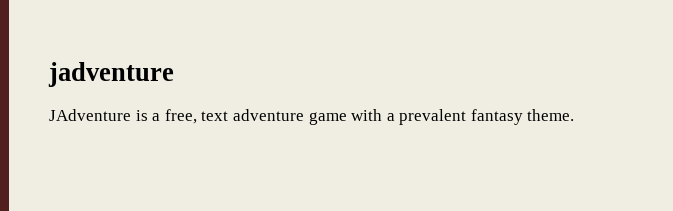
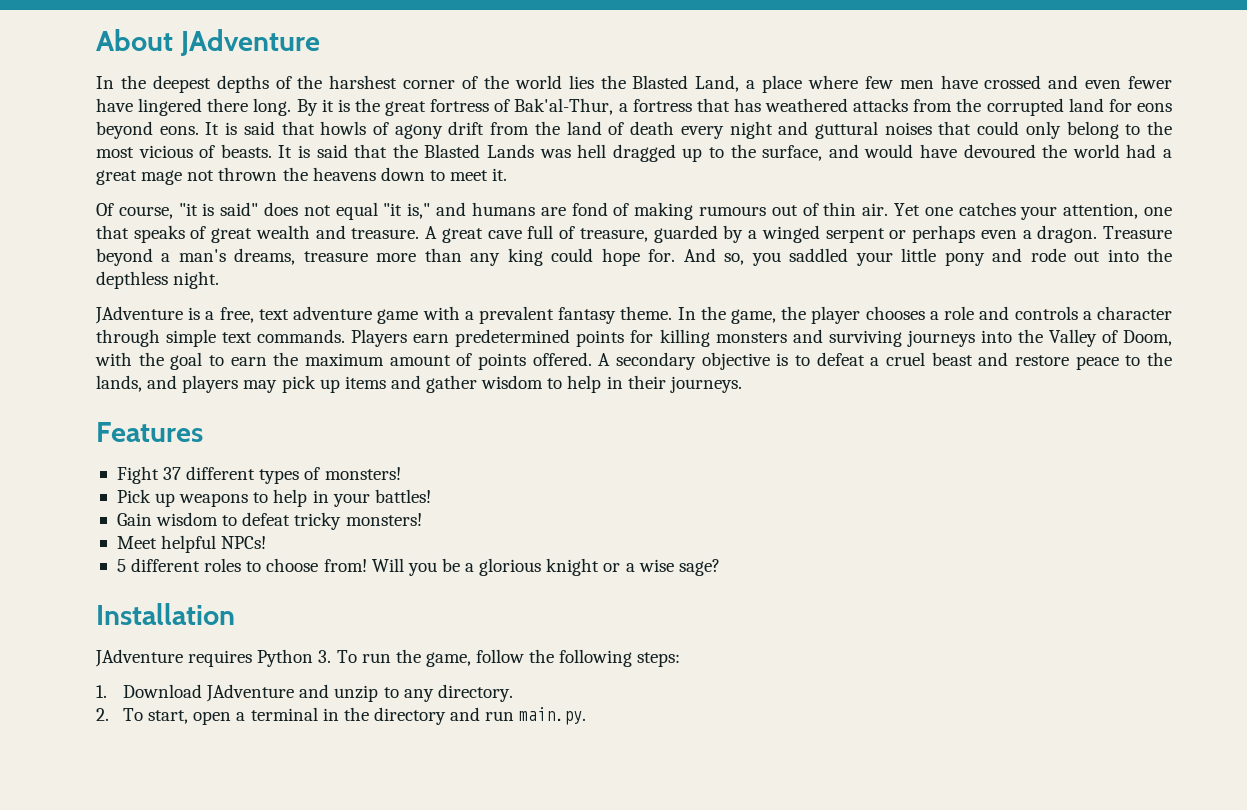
[48,62,174,87] jadventure -> [96,29,320,56] [96,75,1172,93] [96,98,1173,116] [96,121,1173,139] [96,144,1173,162] [96,167,508,185] [96,202,1172,220] [96,225,1173,243] [96,248,1173,266] [96,271,220,289] About JAdventure // In the deepest depths of the harshest corner of the world lies the Blasted Land, a place where few men have crossed and even fewer have lingered there long. By it is the great fortress of Bak'al-Thur, a fortress that has weathered attacks from the corrupted land for eons beyond eons. It is said that howls of agony drift from the land of death every night and guttural noises that could only belong to the most vicious of beasts. It is said that the Blasted Lands was hell dragged up to the surface, and would have devoured the world had a great mage not thrown the heavens down to meet it. // Of course, "it is said" does not equal "it is," and humans are fond of making rumours out of thin air. Yet one catches your attention, one that speaks of great wealth and treasure. A great cave full of treasure, guarded by a winged serpent or perhaps even a dragon. Treasure beyond a man's dreams, treasure more than any king could hope for. And so, you saddled your little pony and rode out into the depthless night.
(575, 115) none -> [677,306,1173,324] [96,329,1172,347] [95,352,1172,370] [96,375,742,393] [96,422,203,442] [116,466,401,484] [116,489,431,507] [116,512,422,530] [116,535,267,553] [116,558,720,576] [96,603,235,625] [95,649,681,667] [96,684,513,702] [96,707,587,725] In the game, the player chooses a role and controls a character through simple text commands. Players earn predetermined points for killing monsters and surviving journeys into the Valley of Doom, with the goal to earn the maximum amount of points offered. A secondary objective is to defeat a cruel beast and restore peace to the lands, and players may pick up items and gather wisdom to help in their journeys. // Features // Fight 37 different types of monsters! // Pick up weapons to help in your battles! // Gain wisdom to defeat tricky monsters! // Meet helpful NPCs! // 5 different roles to choose from! Will you be a glorious knight or a wise sage? // Installation // JAdventure requires Python 3. To run the game, follow the following steps: // 1. Download JAdventure and unzip to any directory. // 2. To start, open a terminal in the directory and run main.py.

